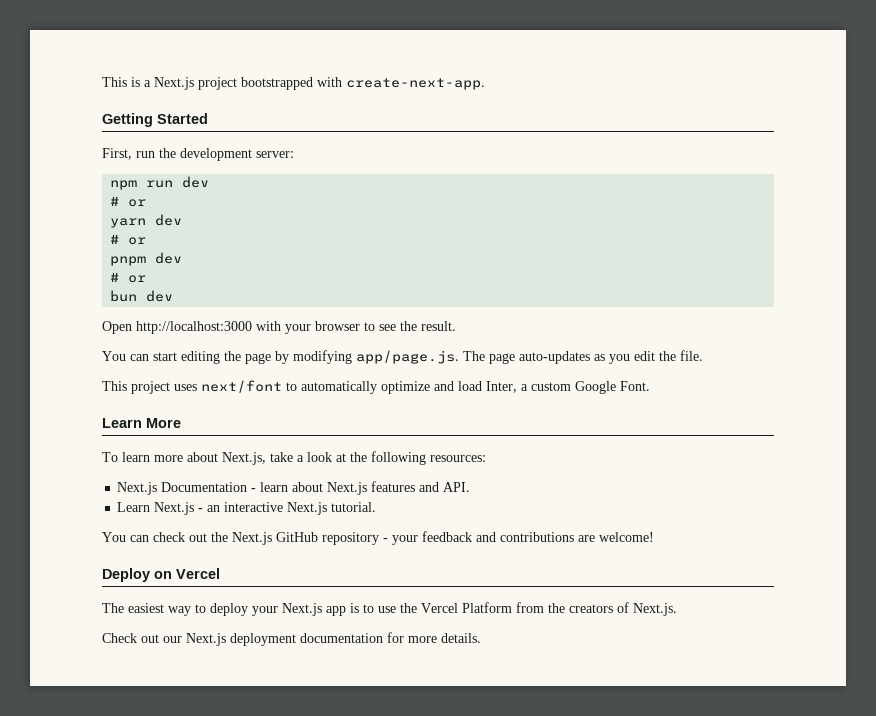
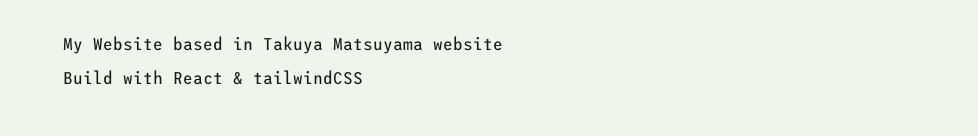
[102,77,485,90] [102,113,208,127] [102,148,294,161] [110,176,210,190] [110,196,147,207] [110,214,183,228] [110,234,147,245] [110,252,183,266] [110,272,147,283] [110,290,174,302] [102,321,456,334] [102,350,703,364] [102,380,650,394] [102,418,181,428] [102,451,486,465] [117,481,471,495] [117,502,377,515] [102,531,654,545] [102,568,220,582] [102,602,677,616] [102,632,481,646] This is a Next.js project bootstrapped with create-next-app. // Getting Started // First, run the development server: // npm run dev // # or // yarn dev // # or // pnpm dev // # or // bun dev // Open http://localhost:3000 with your browser to see the result. // You can start editing the page by modifying app/page.js. The page auto-updates as you edit the file. // This project uses next/font to automatically optimize and load Inter, a custom Google Font. // Learn More // To learn more about Next.js, take a look at the following resources: // Next.js Documentation - learn about Next.js features and API. // Learn Next.js - an interactive Next.js tutorial. // You can check out the Next.js GitHub repository - your feedback and contributions are welcome! // Deploy on Vercel // The easiest way to deploy your Next.js app is to use the Vercel Platform from the creators of Next.js. // Check out our Next.js deployment documentation for more details. -> [63,36,503,54] [63,70,363,85] My Website based in Takuya Matsuyama website // Build with React & tailwindCSS

